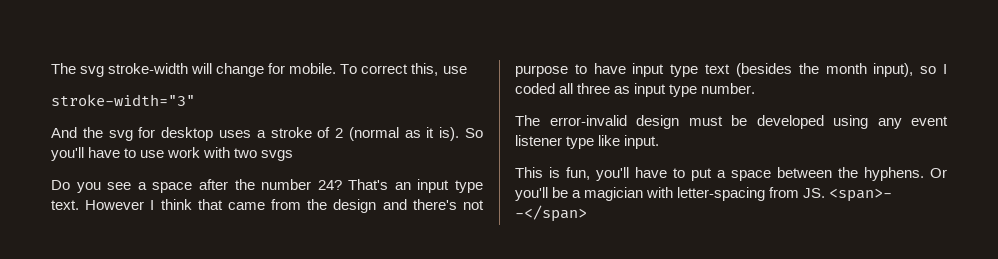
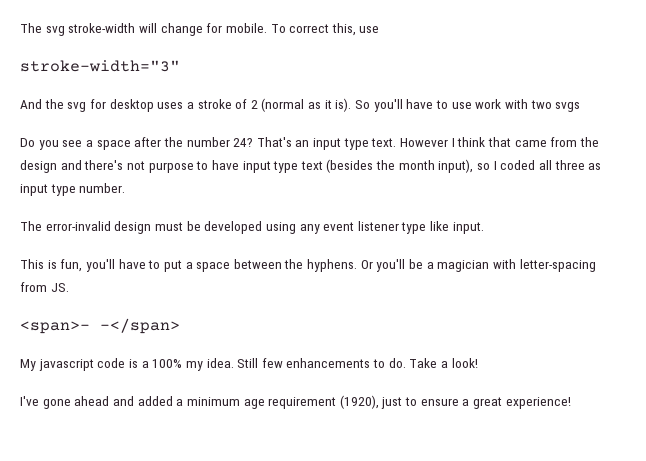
(826, 193) none -> (69, 287) //
(587, 213) none -> [20,358,478,371] [20,395,571,409] // My javascript code is a 100% my idea. Still few enhancements to do. Take a look! // I've gone ahead and added a minimum age requirement (1920), just to ensure a great experience!

